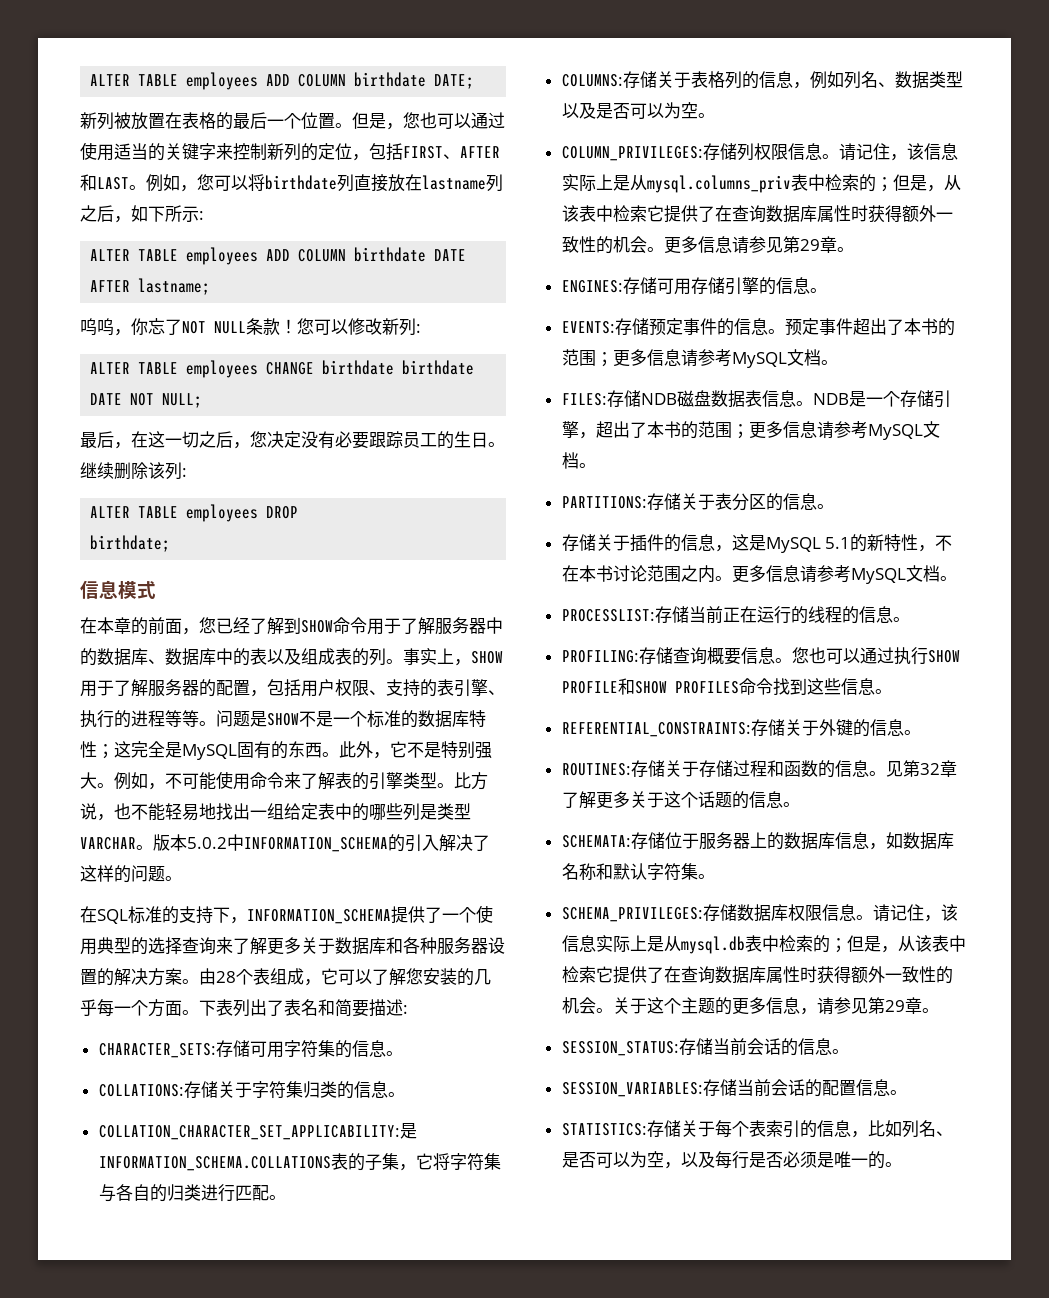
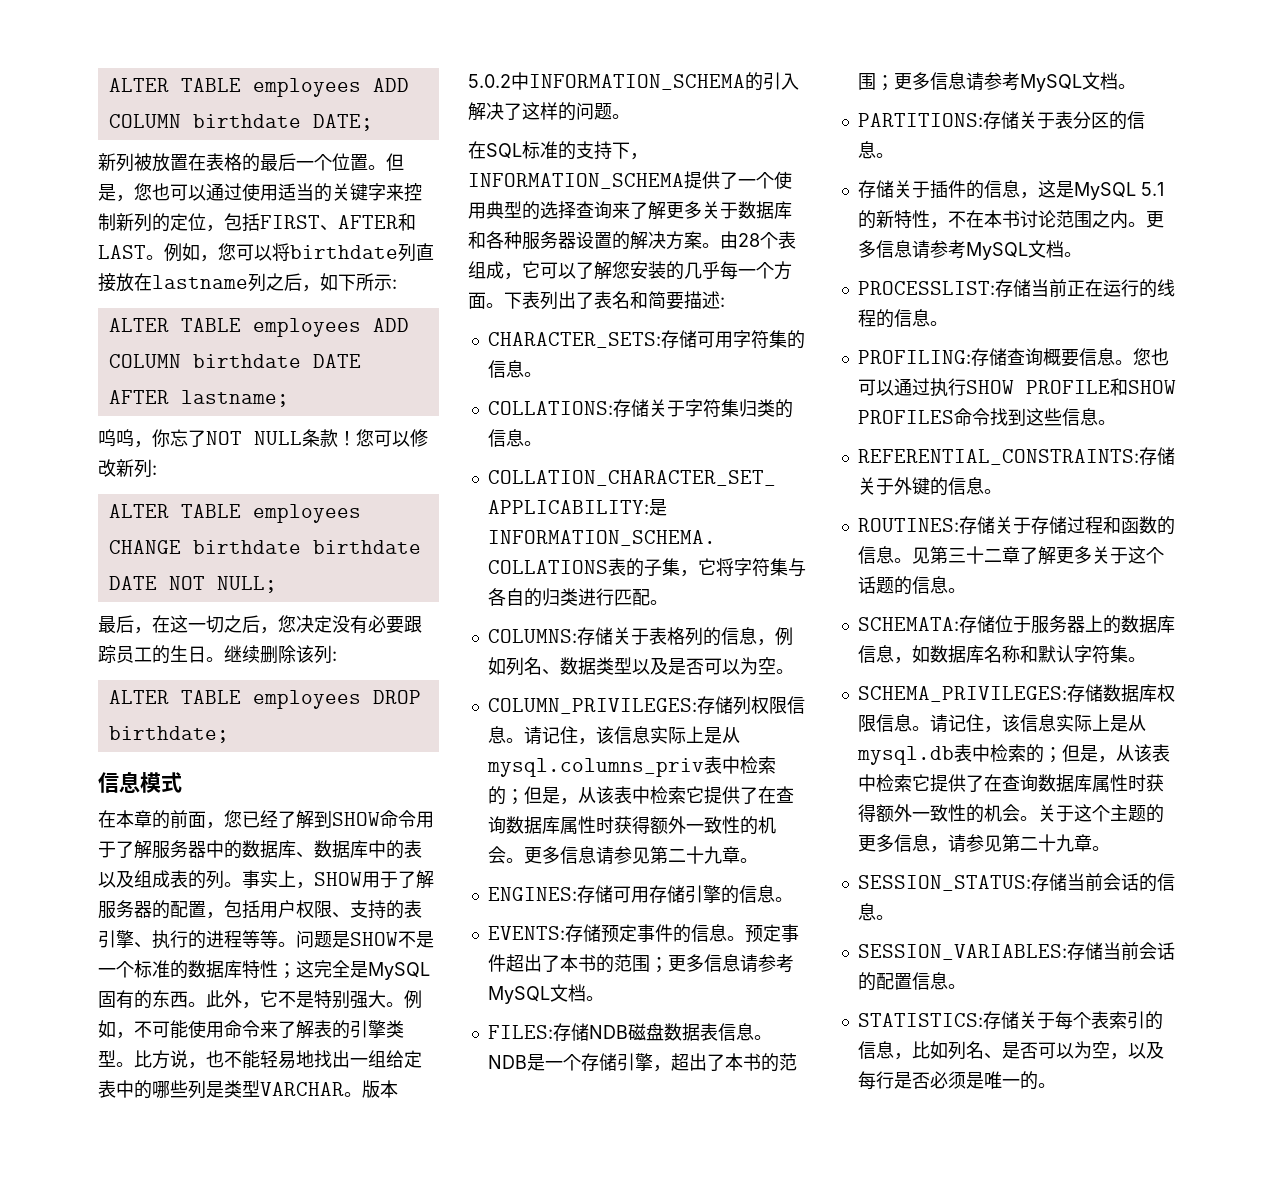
[799,239,820,251] 29 -> [667,846,722,864] 二十九
[919,763,940,775] 32 -> [947,546,1002,564] 三十二
[884,1000,905,1012] 29 -> [1019,834,1074,852] 二十九

